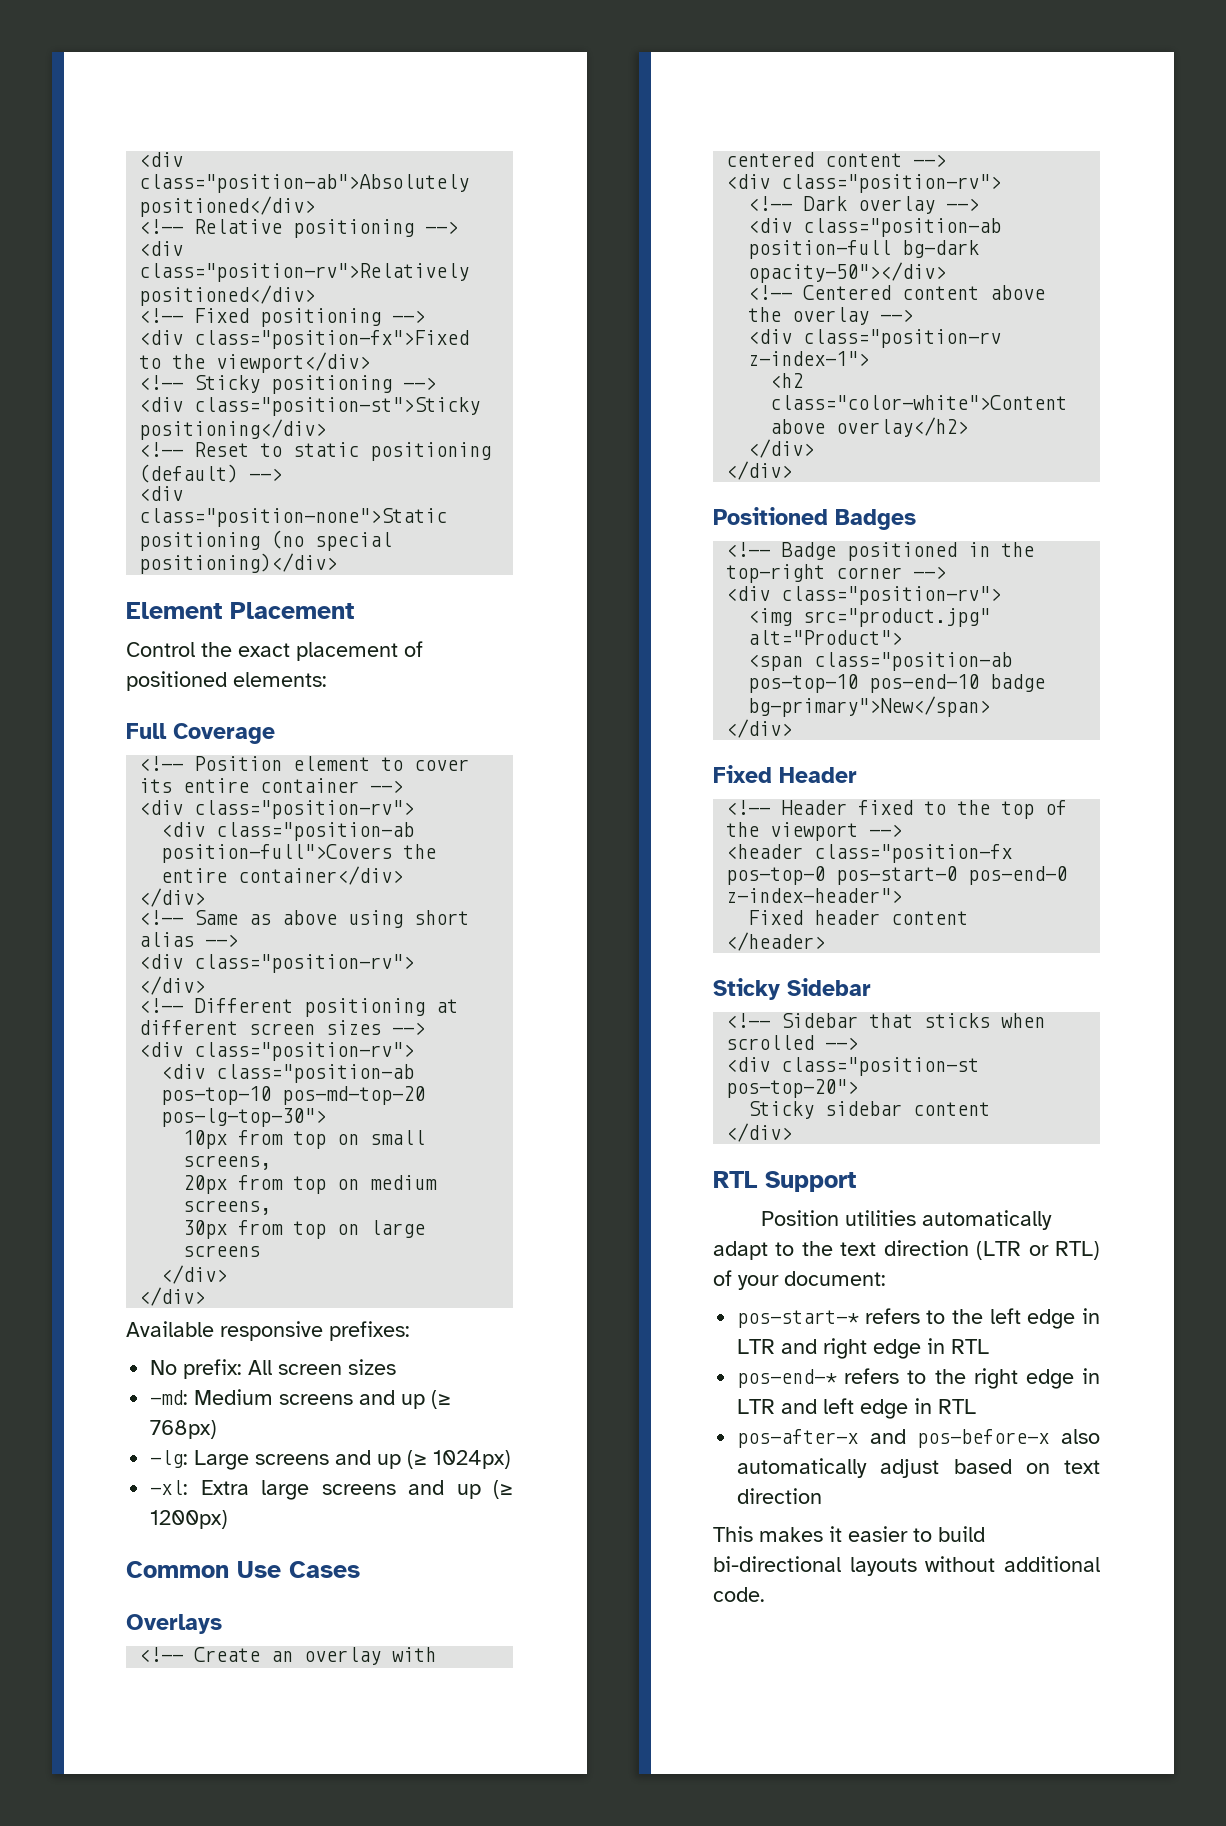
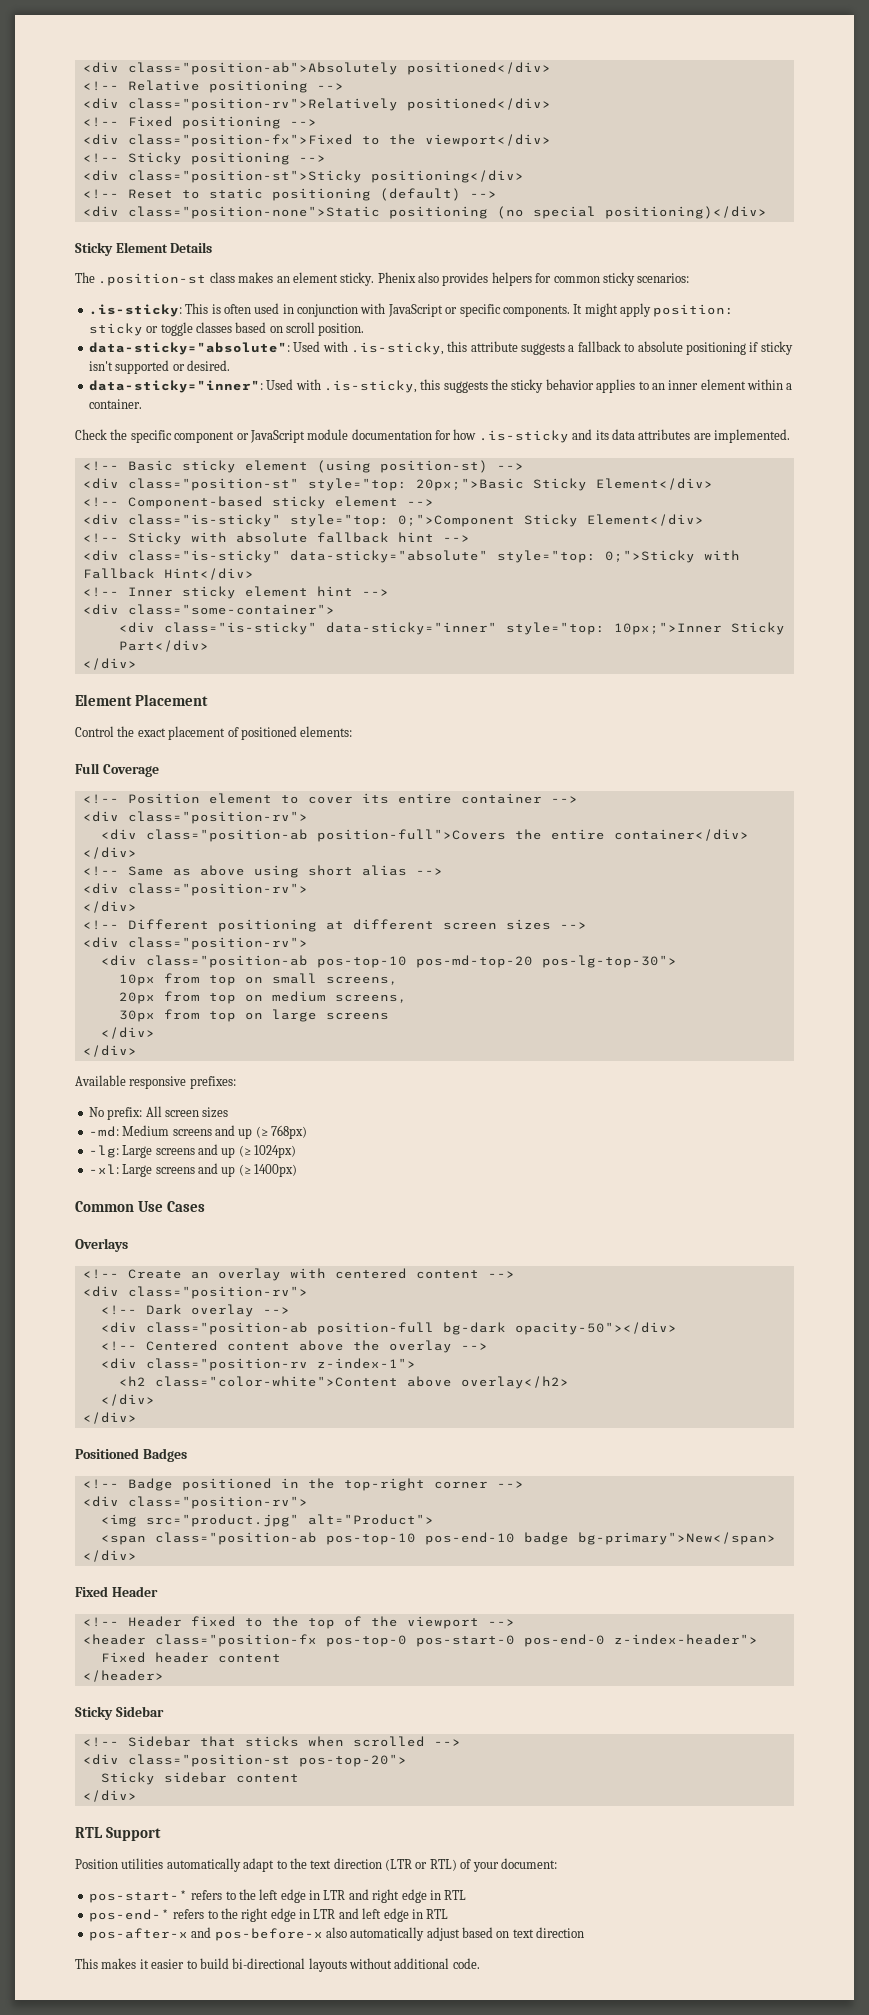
(338, 563) none -> [75,242,213,256] [75,272,690,286] [88,303,735,317] [88,322,365,336] [88,341,793,355] [88,360,230,374] [88,379,793,393] [88,399,142,409] [75,429,790,443] [82,460,524,473] [82,478,713,491] [82,496,434,509] [82,514,704,527] [82,532,470,545] [82,550,740,563] [82,568,254,580] [82,586,389,599] [82,604,335,615] [118,622,785,635] [118,640,209,652] [82,658,137,670] // Sticky Element Details // The .position-st class makes an element sticky. Phenix also provides helpers for common sticky scenarios: // .is-sticky: This is often used in conjunction with JavaScript or specific components. It might apply position: sticky or toggle classes based on scroll position. // data-sticky="absolute": Used with .is-sticky, this attribute suggests a fallback to absolute positioning if sticky isn't supported or desired. // data-sticky="inner": Used with .is-sticky, this suggests the sticky behavior applies to an inner element within a container. // Check the specific component or JavaScript module documentation for how .is-sticky and its data attributes are implemented. // <!-- Basic sticky element (using position-st) --> // <div class="position-st" style="top: 20px;">Basic Sticky Element</div> // <!-- Component-based sticky element --> // <div class="is-sticky" style="top: 0;">Component Sticky Element</div> // <!-- Sticky with absolute fallback hint --> // <div class="is-sticky" data-sticky="absolute" style="top: 0;">Sticky with Fallback Hint</div> // <!-- Inner sticky element hint --> // <div class="some-container"> // <div class="is-sticky" data-sticky="inner" style="top: 10px;">Inner Sticky Part</div> // </div>
[200,1480,514,1500] [150,1510,229,1529] Extra large screens and up (≥ 1200px) -> [122,1163,297,1177] Large screens and up (≥ 1400px)

